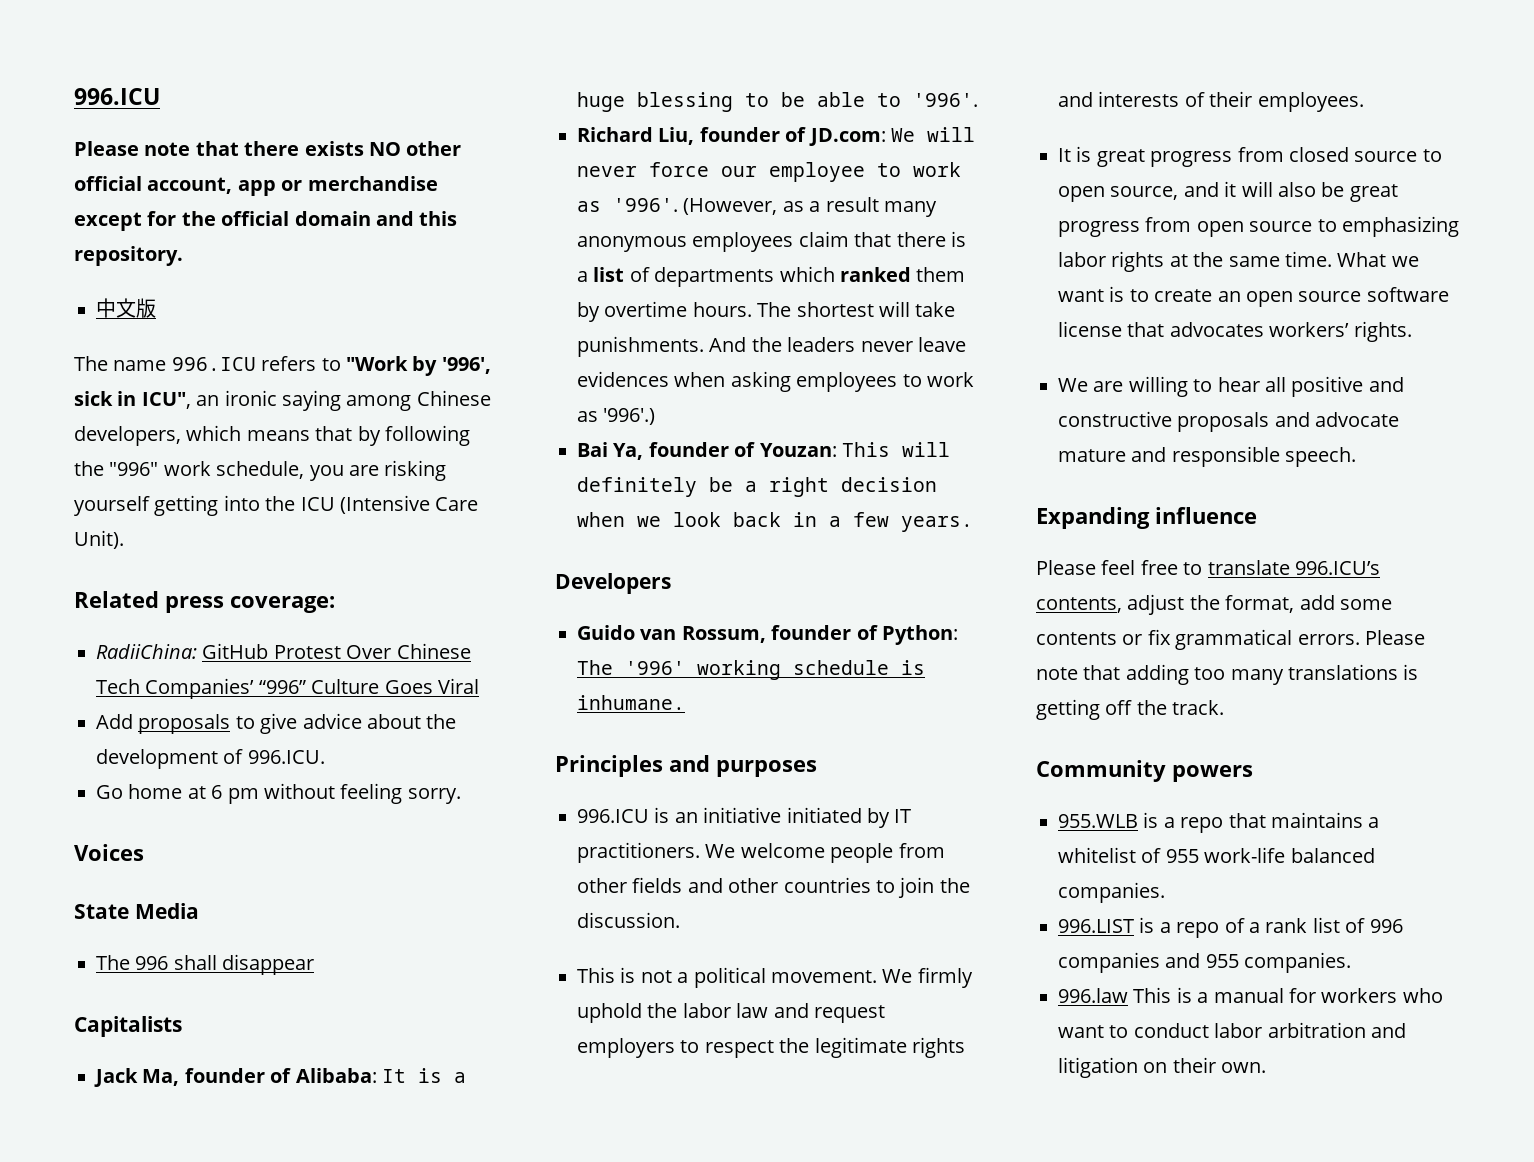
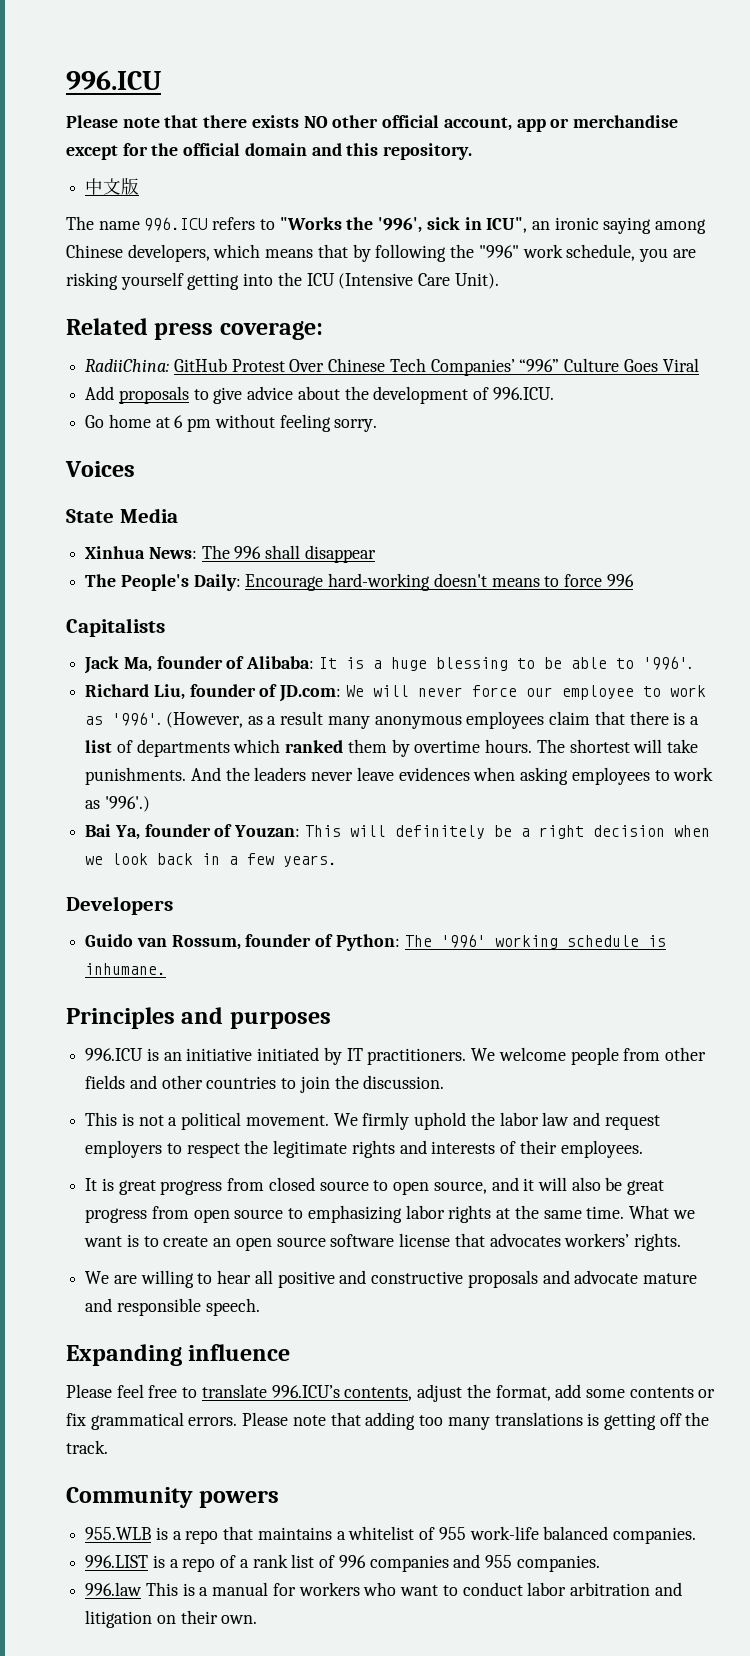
[346,356,438,376] "Work by -> [279,217,374,230] "Works the
(199, 911) none -> [85,546,197,559] Xinhua News:
(315, 964) none -> [85,573,634,591] // The People's Daily: Encourage hard-working doesn't means to force 996

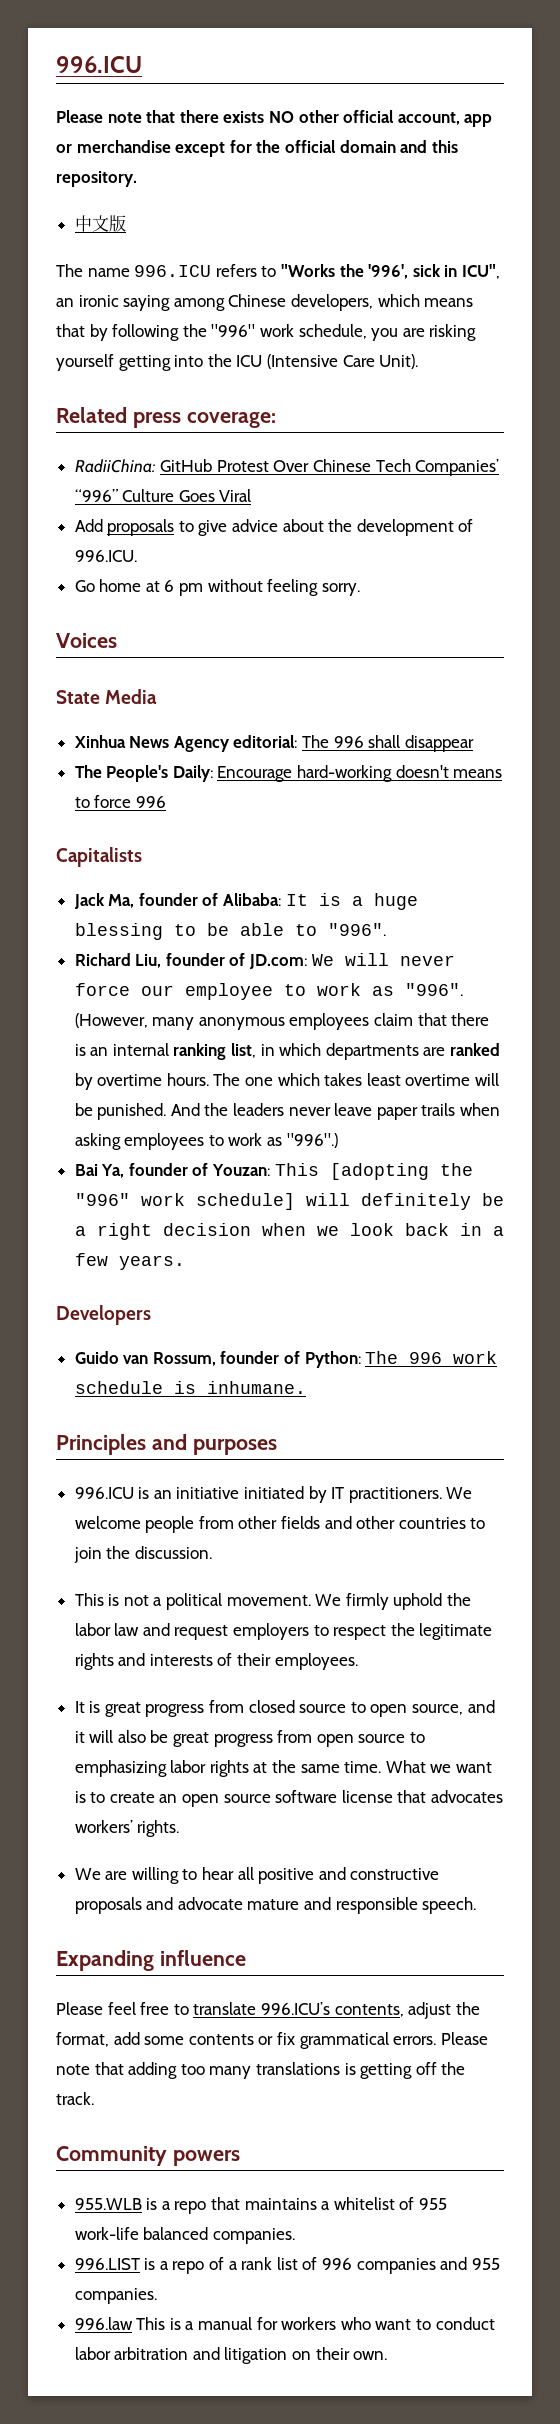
[148,547,197,559] News: -> [129,735,298,752] News Agency editorial:
[642,656,692,670] '996'. -> [327,923,386,936] "996".
[112,711,324,728] '996'. (However, as a result -> [404,983,463,996] [74,1013,148,1028] "996". (However,
[689,716,699,725] [85,739,698,757] [85,767,187,785] a list of departments which ranked them by overtime hours. The shortest will take punishments. -> [90,1043,501,1060] [74,1073,500,1090] [74,1103,167,1120] an internal ranking list, in which departments are ranked by overtime hours. The one which takes least overtime will be punished.
[398,767,470,781] evidences -> [376,1103,456,1120] paper trails
[104,796,150,812] '996'.) -> [286,1133,338,1148] "996".)
(341, 831) none -> [329,1163,473,1180] [74,1193,295,1210] [adopting the "996" work schedule]
[440,934,558,949] '996' working -> [409,1351,498,1364] 996 work

